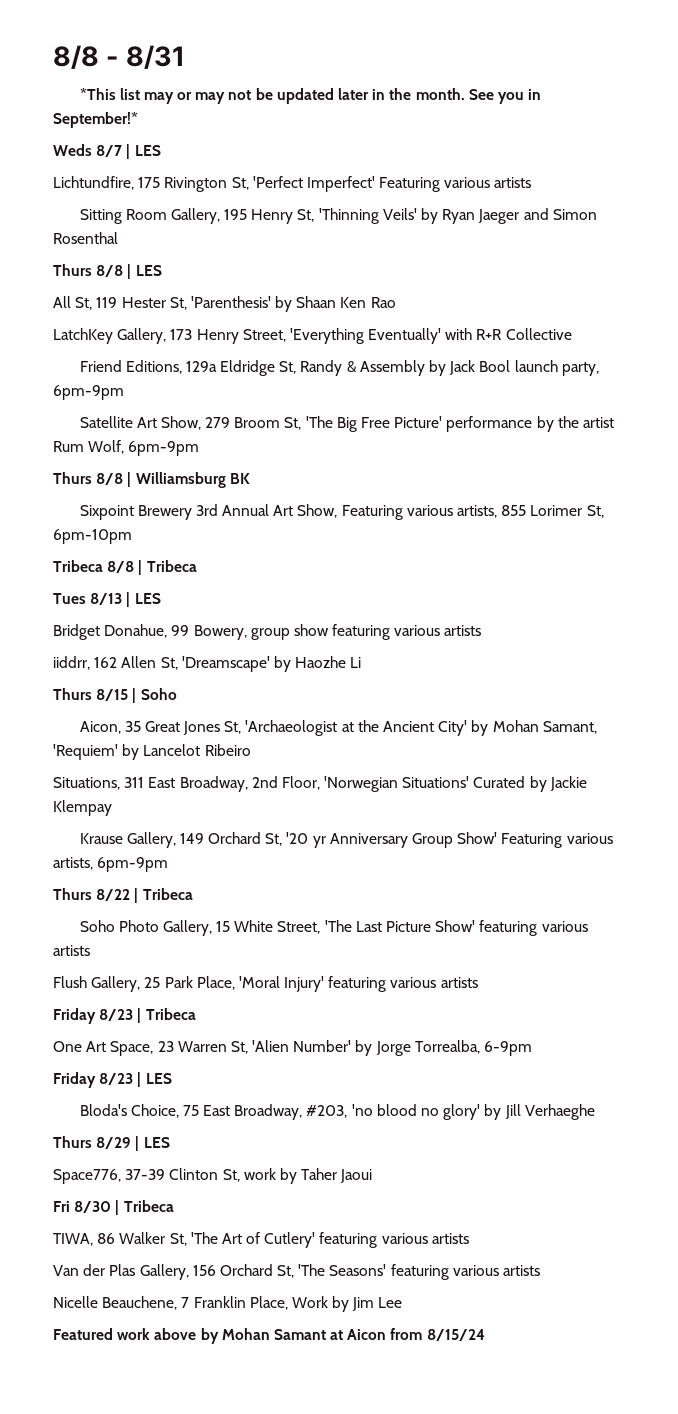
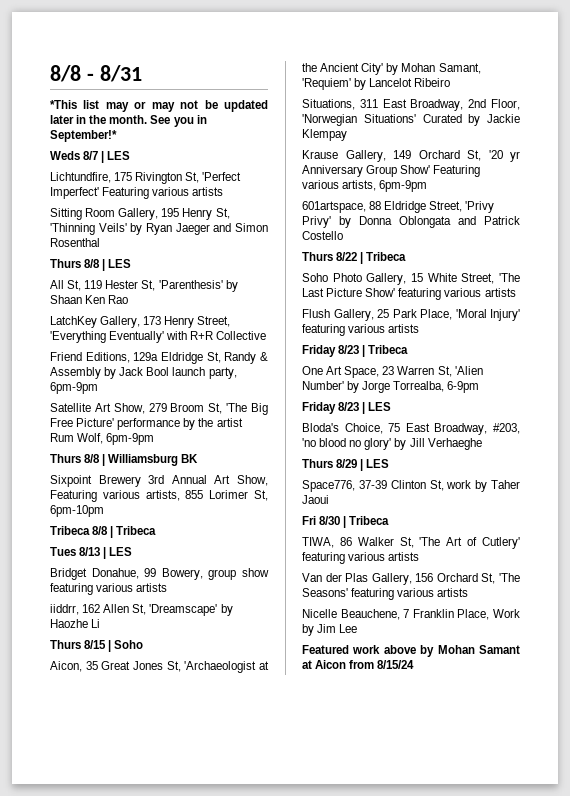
(169, 864) none -> [302,201,495,213] [302,216,520,228] [302,231,343,240] // 601artspace, 88 Eldridge Street, 'Privy Privy' by Donna Oblongata and Patrick Costello

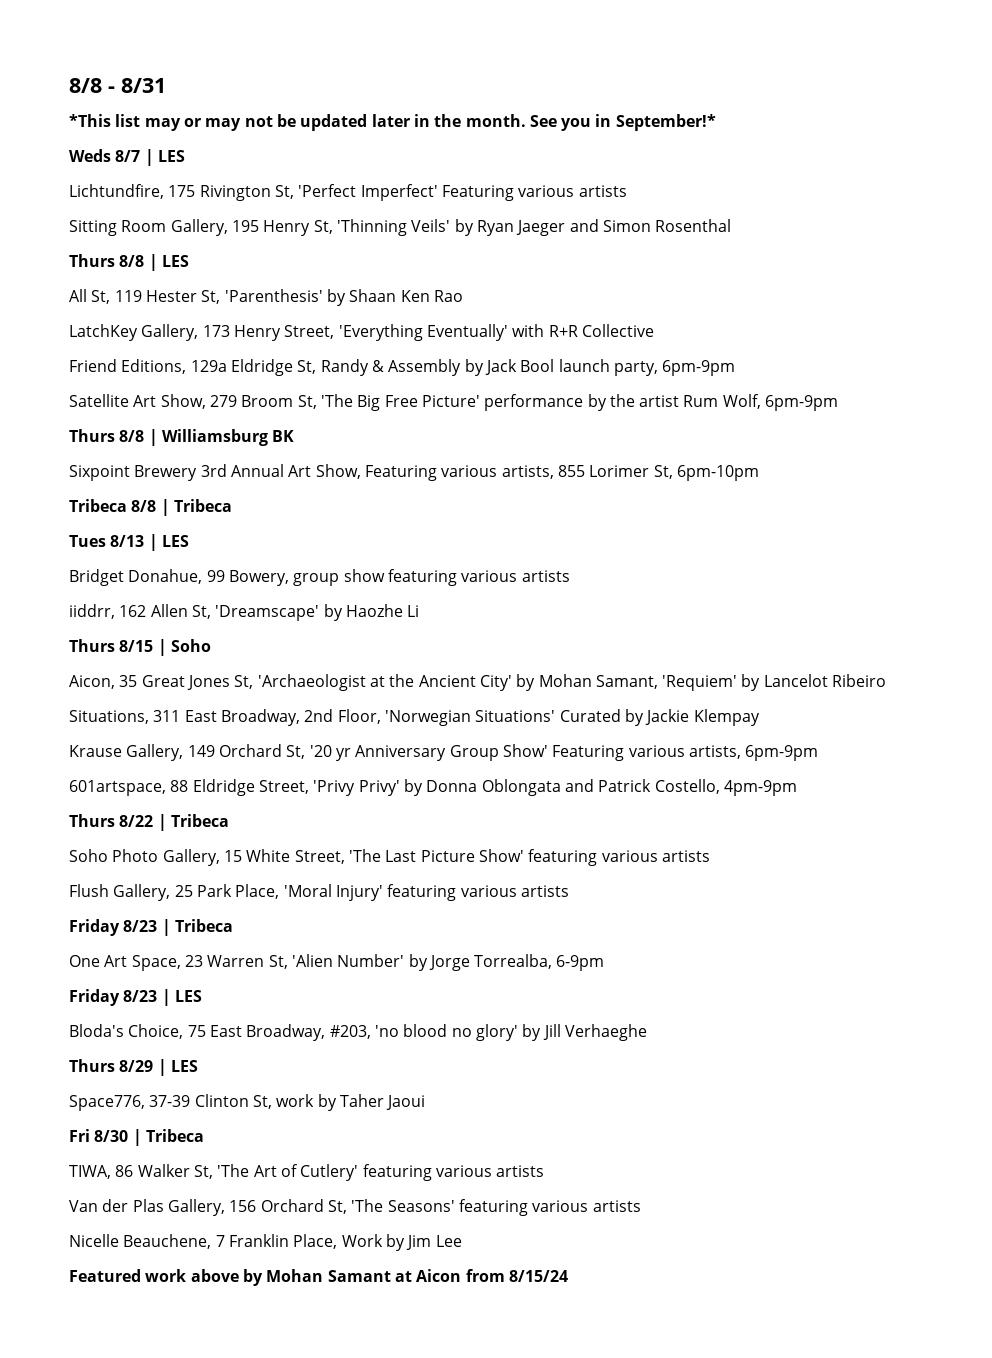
[302,231,343,240] Costello -> [654,779,797,796] Costello, 4pm-9pm

